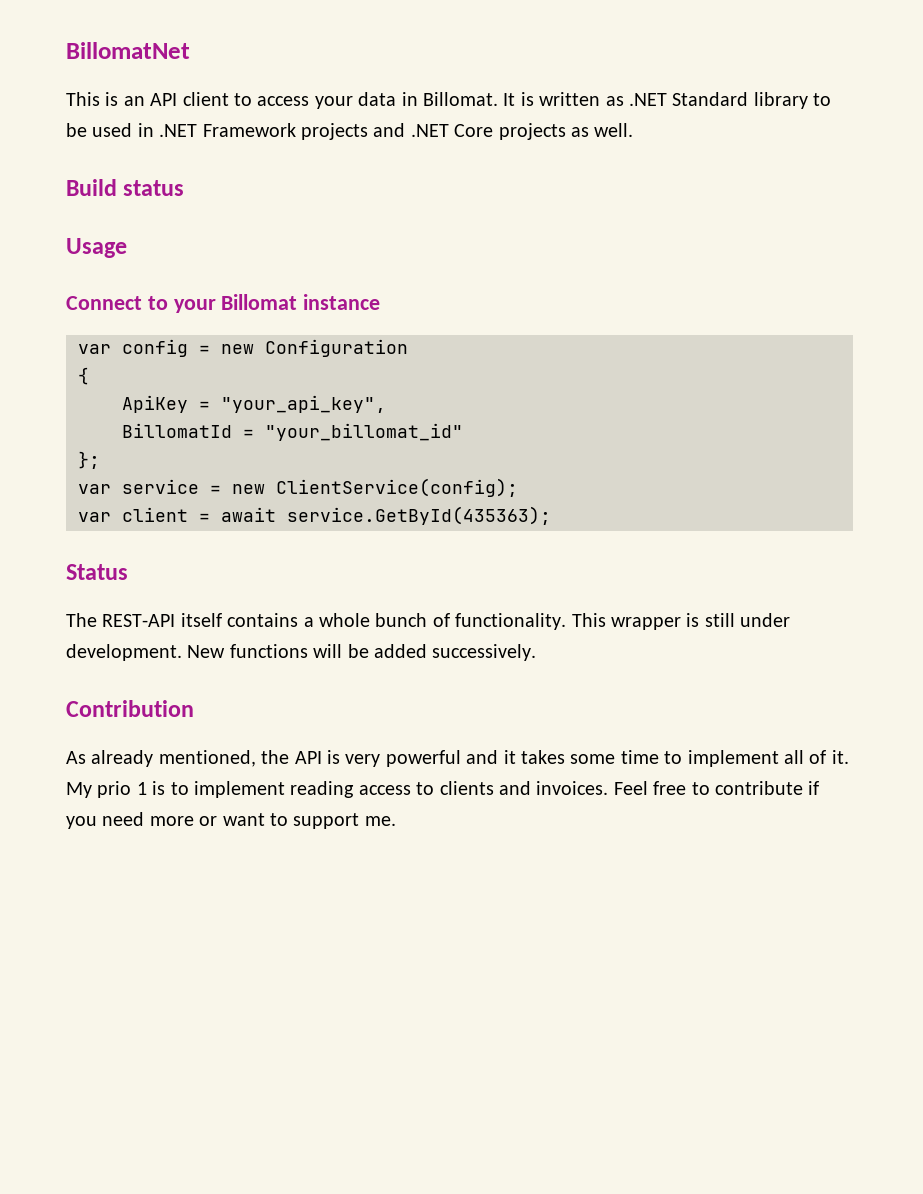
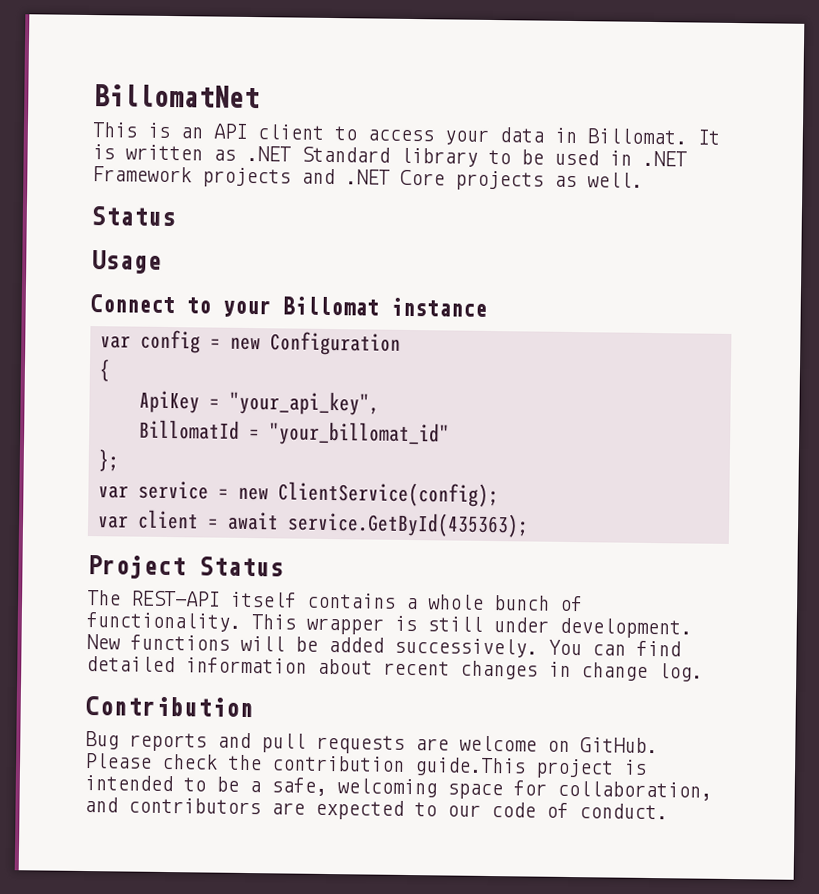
[66,179,185,196] Build status -> [91,206,176,227] Status
(551, 515) none -> [87,555,186,580] Project
[66,700,194,717] [66,750,849,767] [66,781,820,798] [66,812,396,829] // Contribution // As already mentioned, the API is very powerful and it takes some time to implement all of it. My prio 1 is to implement reading access to clients and invoices. Feel free to contribute if you need more or want to support me. -> [548,639,681,657] [86,656,703,682] [85,696,254,718] [85,731,658,754] [84,753,647,779] [84,775,712,801] [84,797,668,820] You can find detailed information about recent changes in change log. // Contribution // Bug reports and pull requests are welcome on GitHub. Please check the contribution guide.This project is intended to be a safe, welcoming space for collaboration, and contributors are expected to our code of conduct.

